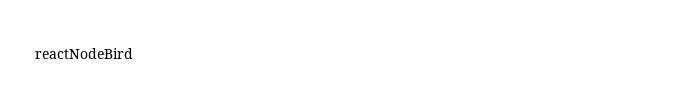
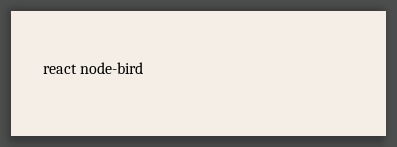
[35,48,133,59] reactNodeBird -> [43,62,144,74] react node-bird

